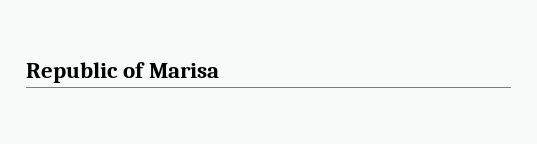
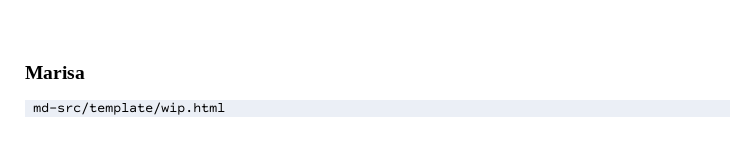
[26,62,146,83] Republic of -> (25, 72) none
(220, 70) none -> [32,102,225,115] // md-src/template/wip.html

